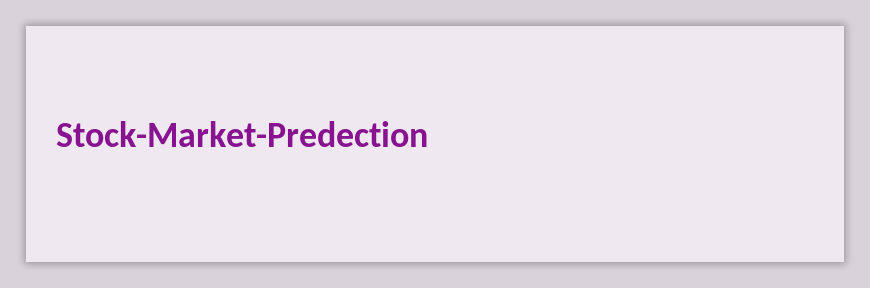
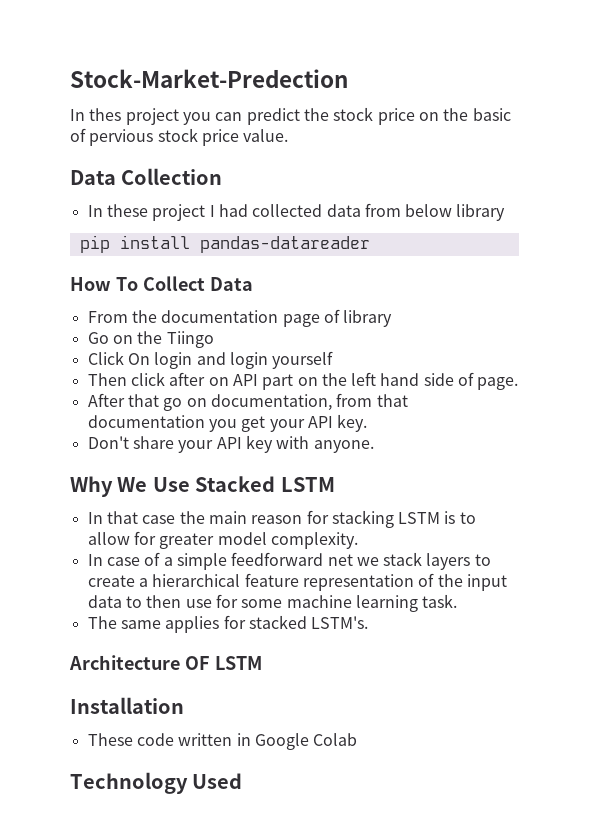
(428, 134) none -> [70,107,511,125] [70,128,289,146] [70,168,223,185] [87,203,506,221] [79,235,370,253] [70,276,253,291] [87,309,393,327] [87,331,214,348] [87,351,334,369] [87,372,519,390] [87,393,408,411] [87,414,368,432] [87,435,374,453] [70,476,335,497] [87,510,476,528] [87,531,358,549] [87,552,491,570] [87,573,507,591] [87,594,458,612] [87,615,369,633] [69,655,262,670] [70,697,184,714] [87,733,358,750] [70,772,243,794] // In thes project you can predict the stock price on the basic of pervious stock price value. // Data Collection // In these project I had collected data from below library // pip install pandas-datareader // How To Collect Data // From the documentation page of library // Go on the Tiingo // Click On login and login yourself // Then click after on API part on the left hand side of page. // After that go on documentation, from that documentation you get your API key. // Don't share your API key with anyone. // Why We Use Stacked LSTM // In that case the main reason for stacking LSTM is to allow for greater model complexity. // In case of a simple feedforward net we stack layers to create a hierarchical feature representation of the input data to then use for some machine learning task. // The same applies for stacked LSTM's. // Architecture OF LSTM // Installation // These code written in Google Colab // Technology Used

